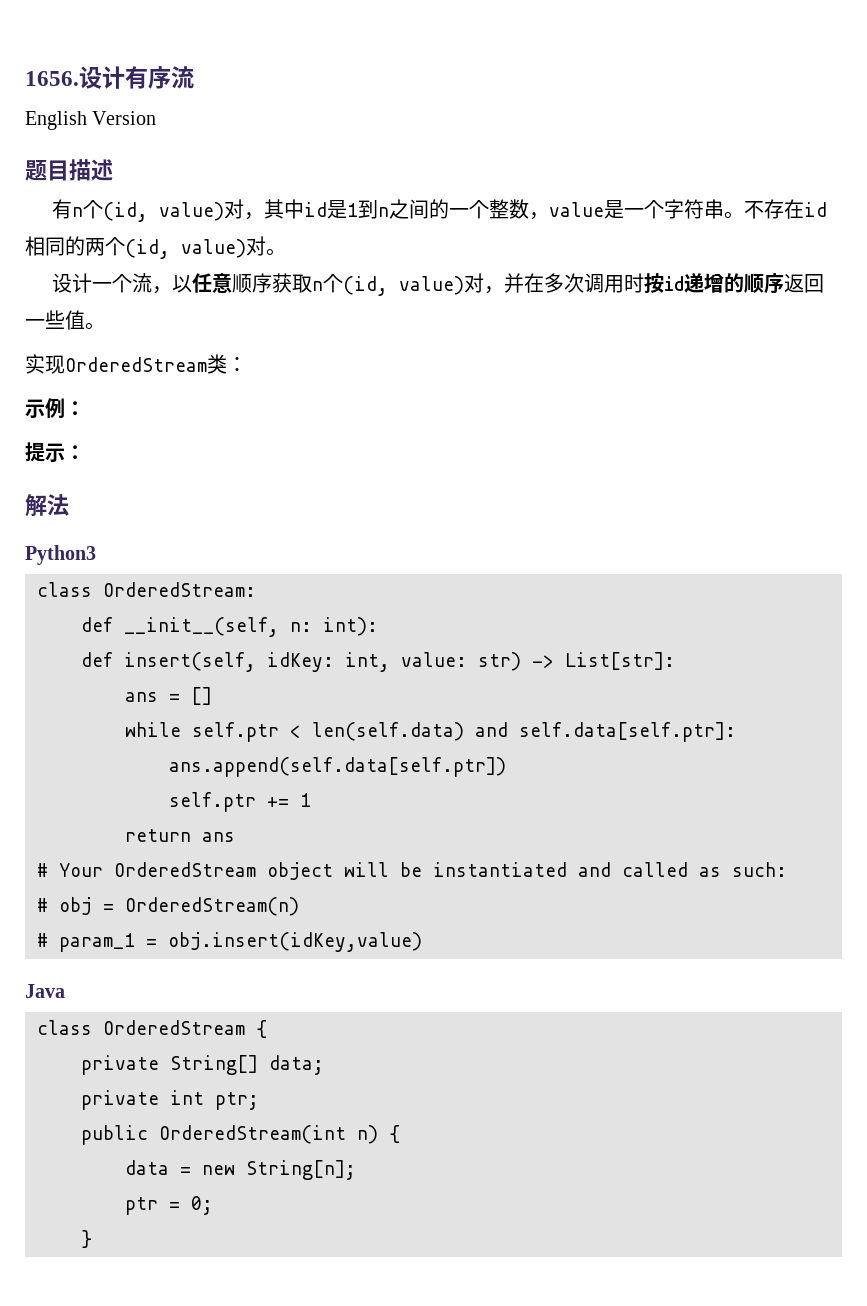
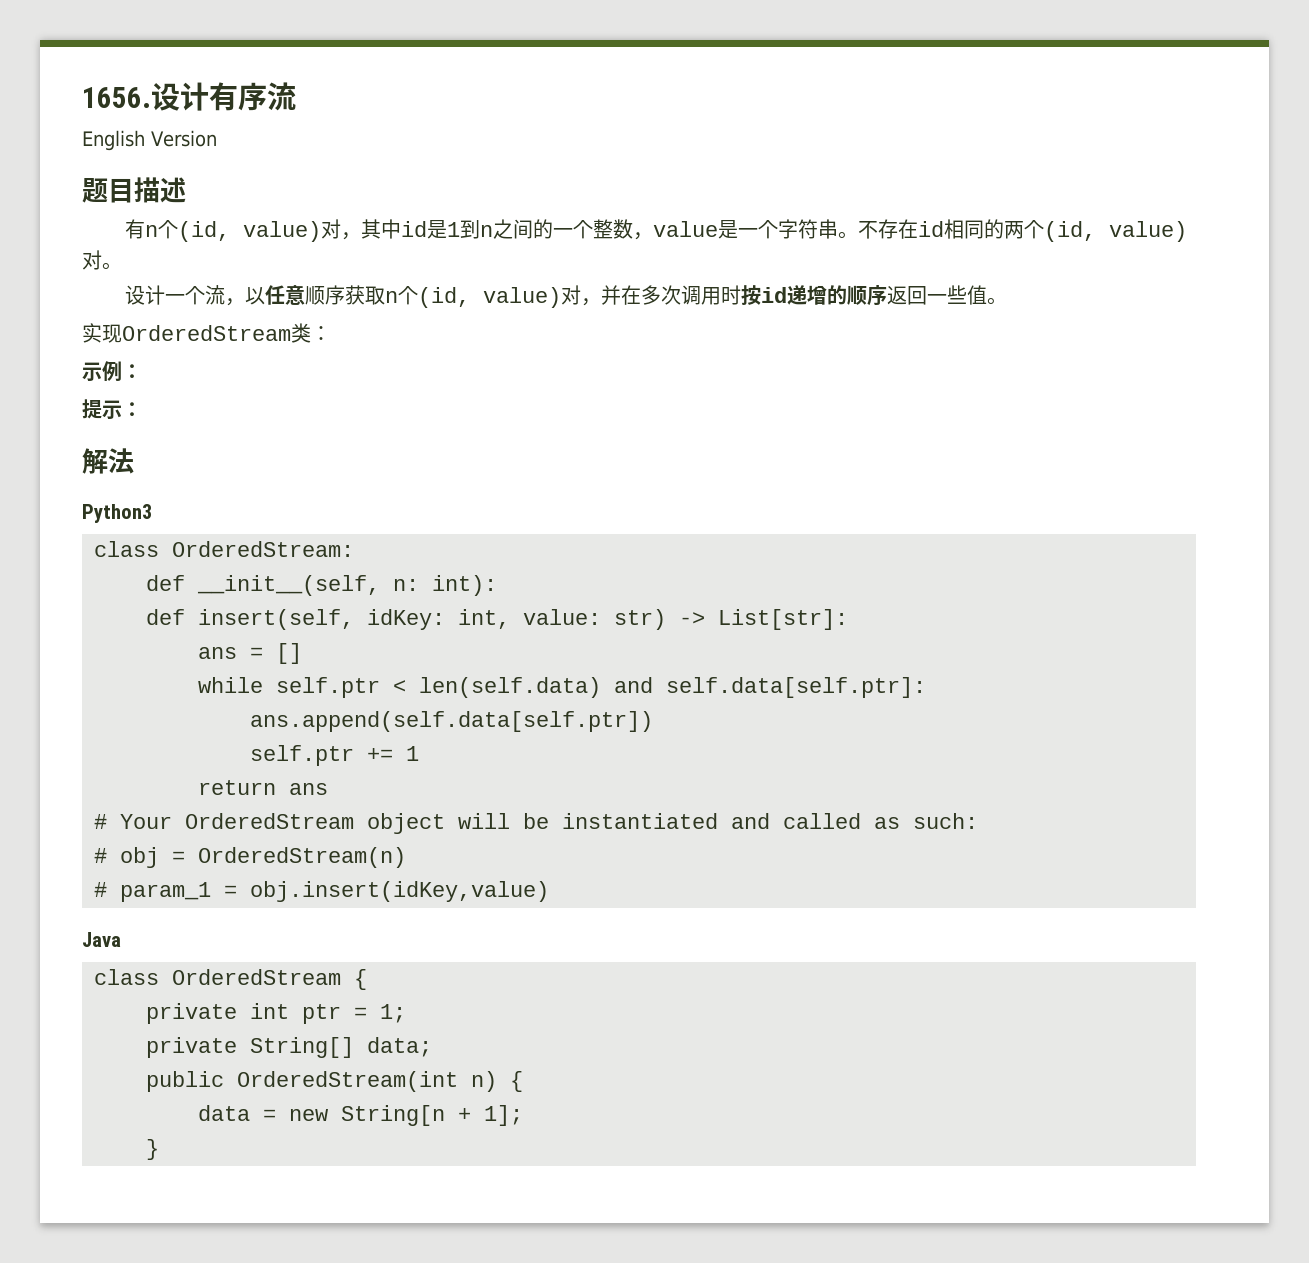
(267, 1029) none -> [146,1003,406,1024] // private int ptr = 1;
[81,1090,259,1110] // private int ptr; -> (432, 1047) none
[246,1160,356,1180] [125,1196,213,1215] String[n]; // ptr = 0; -> [341,1105,523,1126] String[n + 1];

